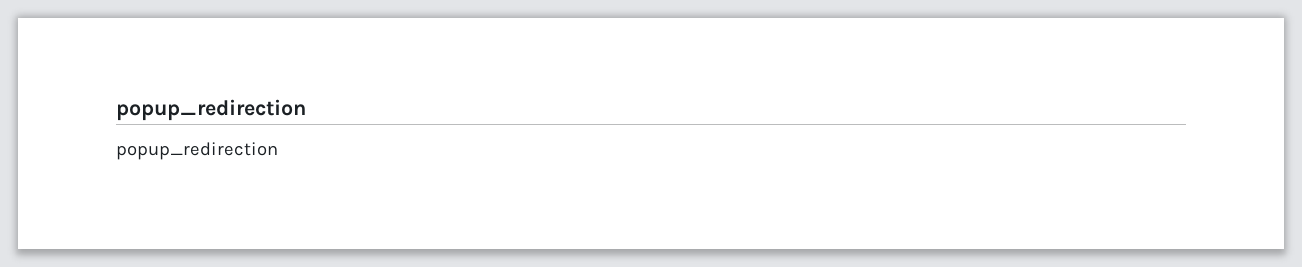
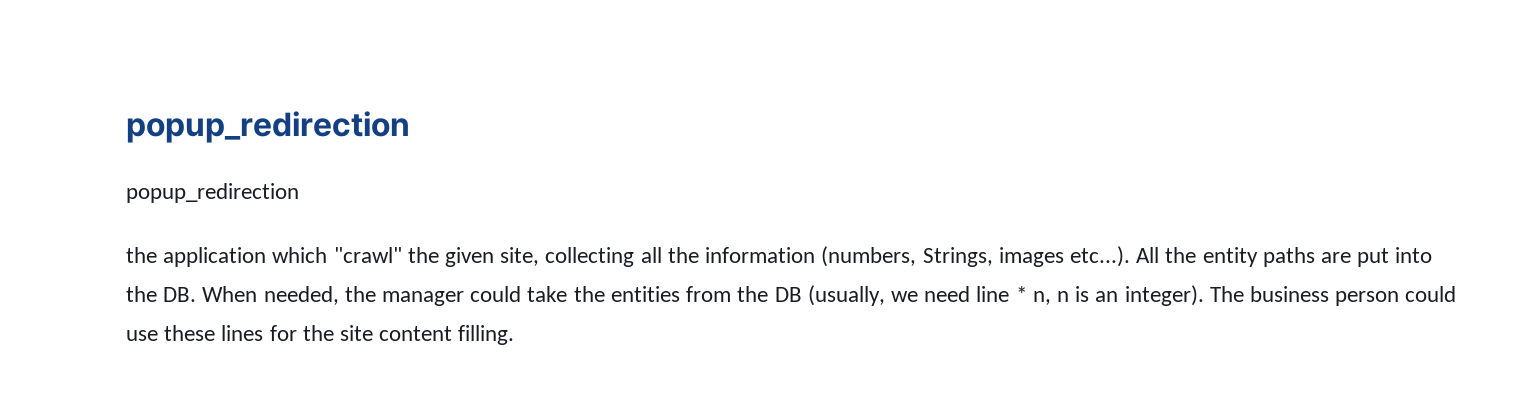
(278, 151) none -> [126,246,1433,267] [126,285,1457,306] [126,325,515,345] // the application which "crawl" the given site, collecting all the information (numbers, Strings, images etc...). All the entity paths are put into the DB. When needed, the manager could take the entities from the DB (usually, we need line * n, n is an integer). The business person could use these lines for the site content filling.

